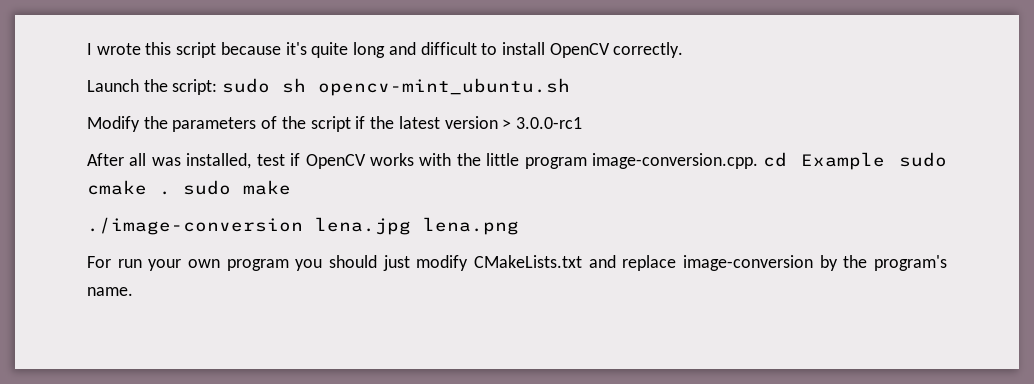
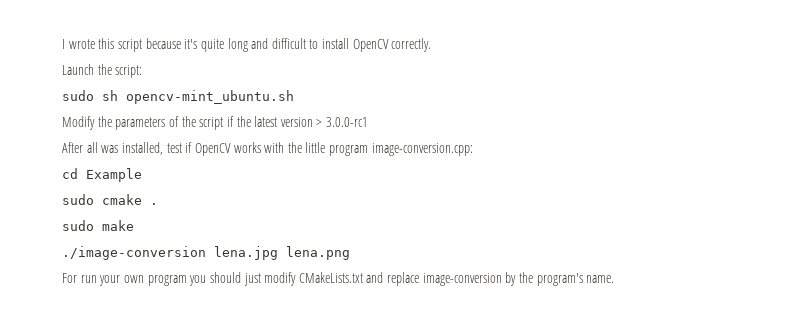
(218, 87) none -> (143, 71) //
[592,153,759,169] image-conversion.cpp. -> [371,143,473,156] image-conversion.cpp: //
(886, 161) none -> (142, 175) //
(171, 193) none -> (158, 204) //

